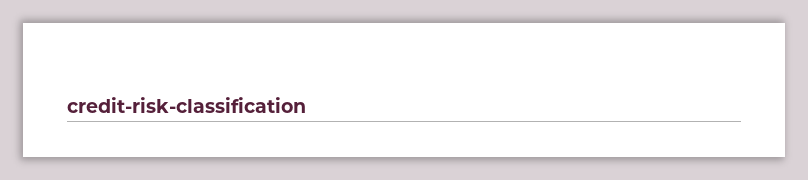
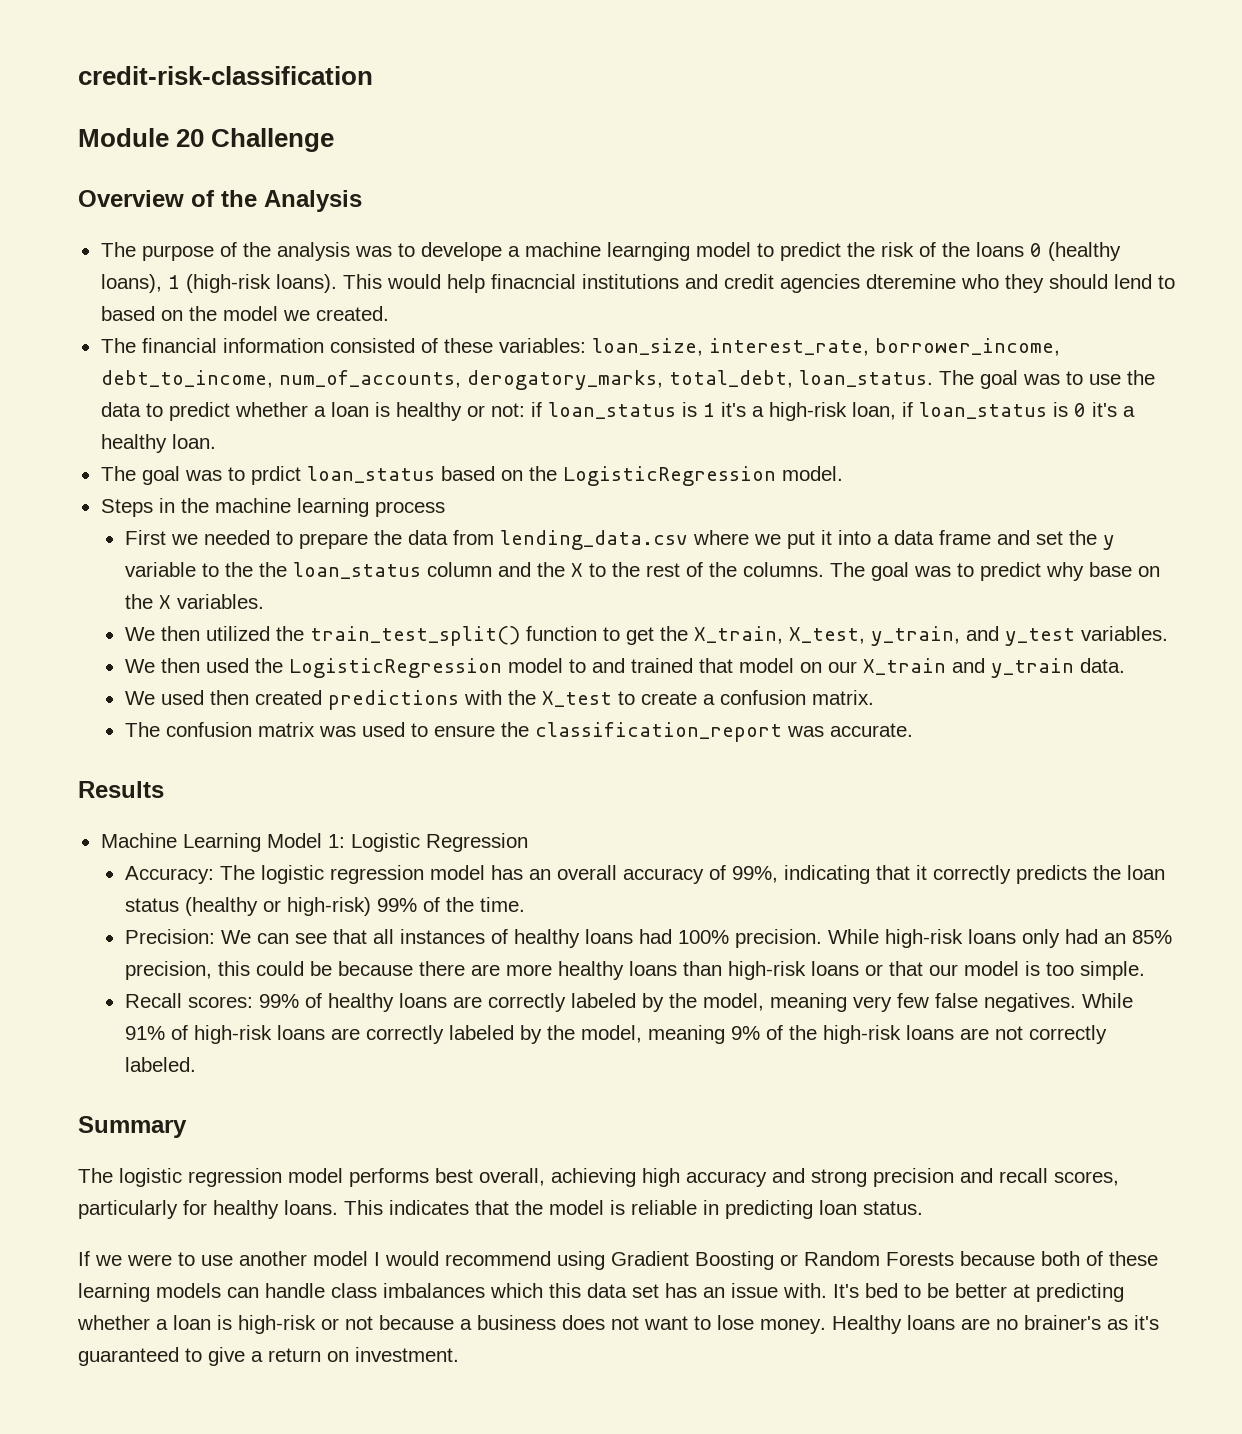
(306, 105) none -> [78,128,335,152] [78,190,362,212] [100,242,1121,261] [100,274,1175,293] [100,306,389,321] [100,338,1060,356] [100,370,1155,390] [100,402,1135,421] [100,434,216,453] [100,466,843,486] [100,498,445,517] [124,530,1115,550] [124,562,1160,581] [124,594,264,609] [124,626,1168,646] [124,658,1125,678] [124,690,874,710] [124,722,913,742] [78,781,164,798] [100,833,528,852] [124,865,1165,884] [124,897,525,916] [124,929,1172,948] [124,961,1145,980] [124,993,1133,1012] [124,1025,1107,1044] [124,1057,196,1072] [78,1116,187,1138] [78,1168,1119,1187] [78,1200,923,1219] [78,1251,1158,1270] [78,1283,1124,1302] [77,1315,1159,1334] [78,1347,459,1366] // Module 20 Challenge // Overview of the Analysis // The purpose of the analysis was to develope a machine learnging model to predict the risk of the loans 0 (healthy loans), 1 (high-risk loans). This would help finacncial institutions and credit agencies dteremine who they should lend to based on the model we created. // The financial information consisted of these variables: loan_size, interest_rate, borrower_income, debt_to_income, num_of_accounts, derogatory_marks, total_debt, loan_status. The goal was to use the data to predict whether a loan is healthy or not: if loan_status is 1 it's a high-risk loan, if loan_status is 0 it's a healthy loan. // The goal was to prdict loan_status based on the LogisticRegression model. // Steps in the machine learning process // First we needed to prepare the data from lending_data.csv where we put it into a data frame and set the y variable to the the loan_status column and the X to the rest of the columns. The goal was to predict why base on the X variables. // We then utilized the train_test_split() function to get the X_train, X_test, y_train, and y_test variables. // We then used the LogisticRegression model to and trained that model on our X_train and y_train data. // We used then created predictions with the X_test to create a confusion matrix. // The confusion matrix was used to ensure the classification_report was accurate. // Results // Machine Learning Model 1: Logistic Regression // Accuracy: The logistic regression model has an overall accuracy of 99%, indicating that it correctly predicts the loan status (healthy or high-risk) 99% of the time. // Precision: We can see that all instances of healthy loans had 100% precision. While high-risk loans only had an 85% precision, this could be because there are more healthy loans than high-risk loans or that our model is too simple. // Recall scores: 99% of healthy loans are correctly labeled by the model, meaning very few false negatives. While 91% of high-risk loans are correctly labeled by the model, meaning 9% of the high-risk loans are not correctly labeled. // Summary // The logistic regression model performs best overall, achieving high accuracy and strong precision and recall scores, particularly for healthy loans. This indicates that the model is reliable in predicting loan status. // If we were to use another model I would recommend using Gradient Boosting or Random Forests because both of these learning models can handle class imbalances which this data set has an issue with. It's bed to be better at predicting whether a loan is high-risk or not because a business does not want to lose money. Healthy loans are no brainer's as it's guaranteed to give a return on investment.

